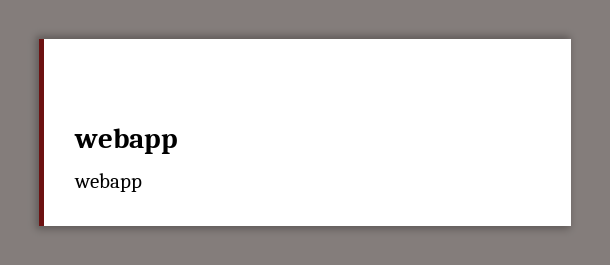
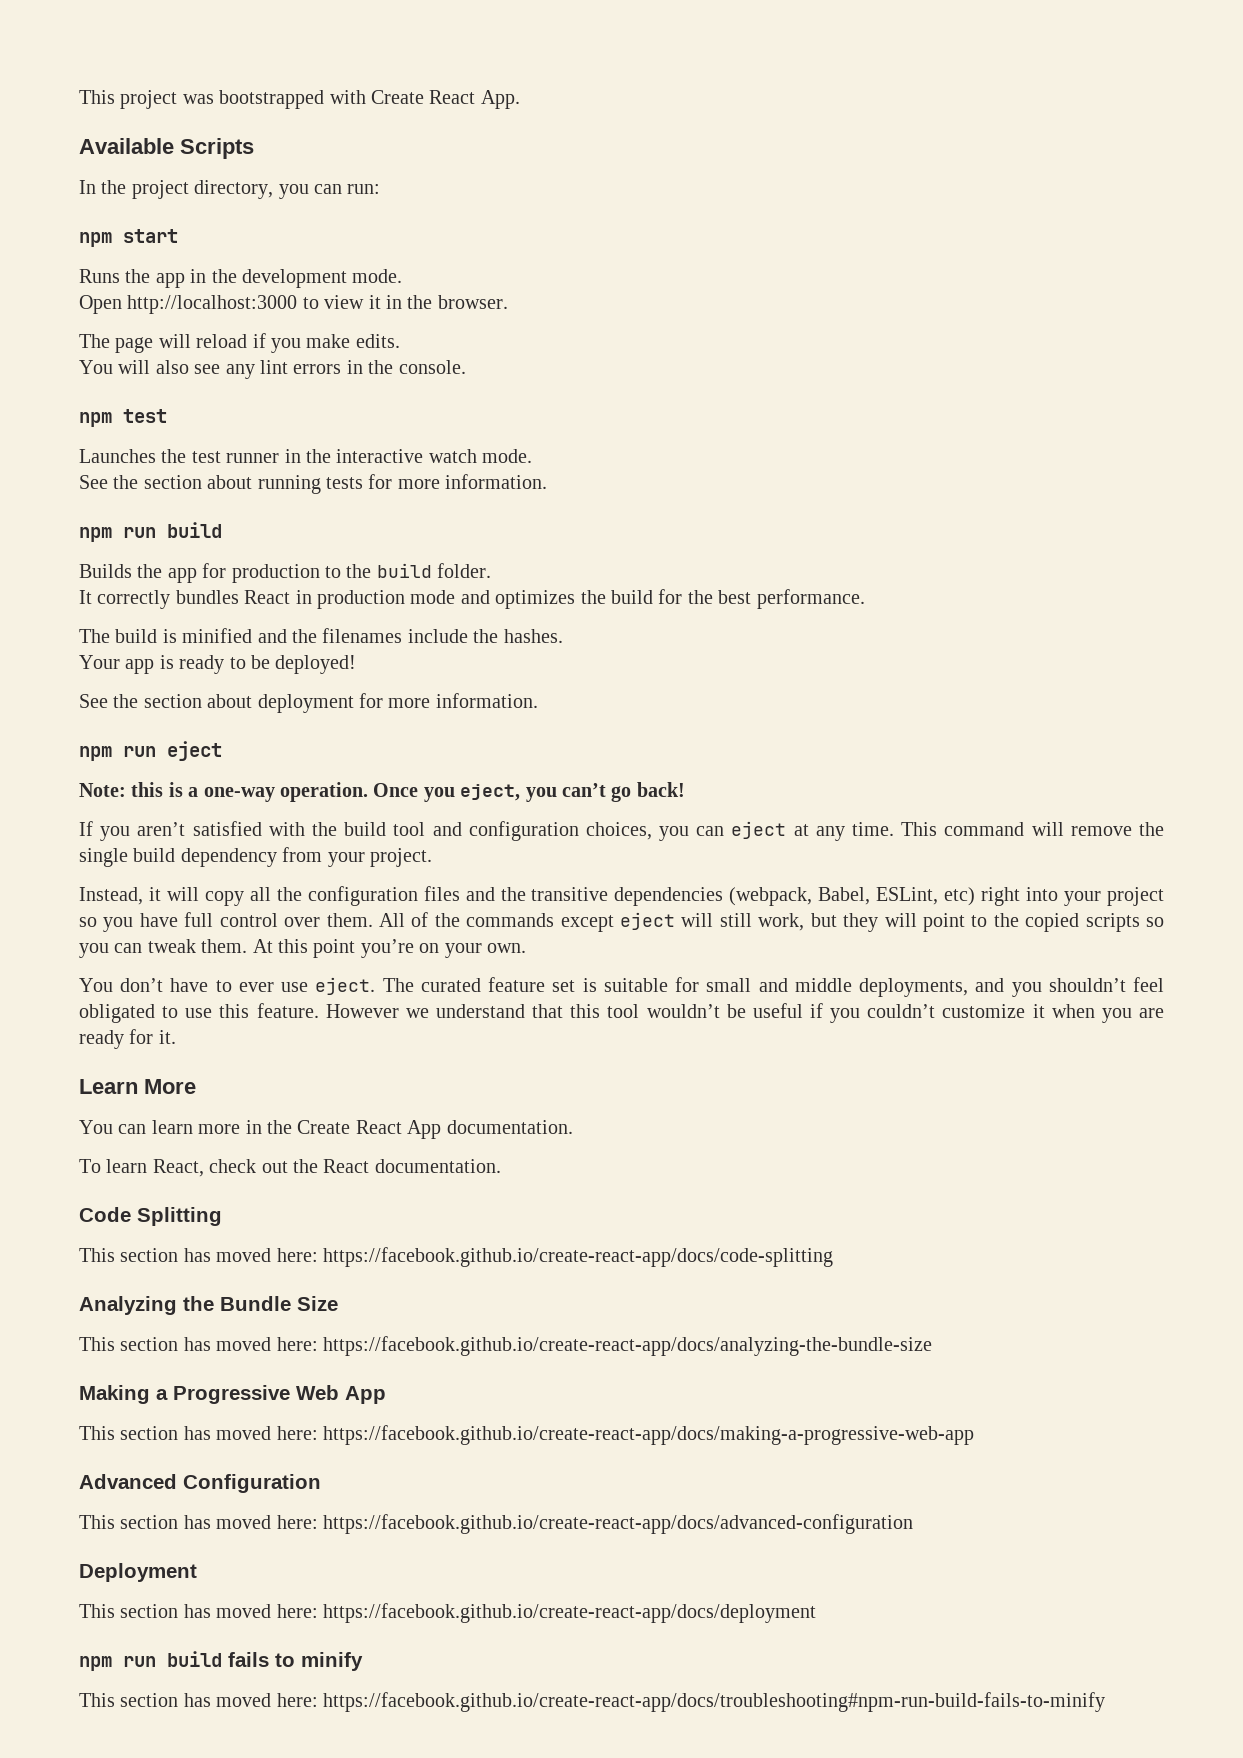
[74,128,178,154] [74,173,142,192] webapp // webapp -> [79,90,520,109] [79,138,254,159] [79,180,381,199] [79,229,178,247] [79,269,403,288] [79,295,508,314] [79,333,400,353] [79,360,466,379] [79,409,167,427] [79,449,533,463] [79,474,548,494] [79,522,222,542] [79,563,492,583] [79,589,865,609] [79,628,563,643] [79,655,357,674] [79,693,538,713] [79,741,222,761] [79,782,685,802] [79,821,1164,841] [79,847,432,867] [79,886,1164,906] [79,912,1164,932] [79,939,526,958] [79,977,1164,997] [79,1003,1164,1023] [79,1029,176,1049] [79,1079,196,1094] [79,1120,573,1139] [79,1159,501,1177] [79,1207,222,1226] [79,1247,833,1267] [79,1296,338,1315] [79,1336,932,1356] [79,1385,386,1404] [79,1425,974,1445] [79,1474,321,1493] [79,1514,913,1534] [79,1563,197,1582] [79,1603,816,1623] [79,1651,363,1671] [79,1692,1105,1712] This project was bootstrapped with Create React App. // Available Scripts // In the project directory, you can run: // npm start // Runs the app in the development mode. // Open http://localhost:3000 to view it in the browser. // The page will reload if you make edits. // You will also see any lint errors in the console. // npm test // Launches the test runner in the interactive watch mode. // See the section about running tests for more information. // npm run build // Builds the app for production to the build folder. // It correctly bundles React in production mode and optimizes the build for the best performance. // The build is minified and the filenames include the hashes. // Your app is ready to be deployed! // See the section about deployment for more information. // npm run eject // Note: this is a one-way operation. Once you eject, you can’t go back! // If you aren’t satisfied with the build tool and configuration choices, you can eject at any time. This command will remove the single build dependency from your project. // Instead, it will copy all the configuration files and the transitive dependencies (webpack, Babel, ESLint, etc) right into your project so you have full control over them. All of the commands except eject will still work, but they will point to the copied scripts so you can tweak them. At this point you’re on your own. // You don’t have to ever use eject. The curated feature set is suitable for small and middle deployments, and you shouldn’t feel obligated to use this feature. However we understand that this tool wouldn’t be useful if you couldn’t customize it when you are ready for it. // Learn More // You can learn more in the Create React App documentation. // To learn React, check out the React documentation. // Code Splitting // This section has moved here: https://facebook.github.io/create-react-app/docs/code-splitting // Analyzing the Bundle Size // This section has moved here: https://facebook.github.io/create-react-app/docs/analyzing-the-bundle-size // Making a Progressive Web App // This section has moved here: https://facebook.github.io/create-react-app/docs/making-a-progressive-web-app // Advanced Configuration // This section has moved here: https://facebook.github.io/create-react-app/docs/advanced-configuration // Deployment // This section has moved here: https://facebook.github.io/create-react-app/docs/deployment // npm run build fails to minify // This section has moved here: https://facebook.github.io/create-react-app/docs/troubleshooting#npm-run-build-fails-to-minify

